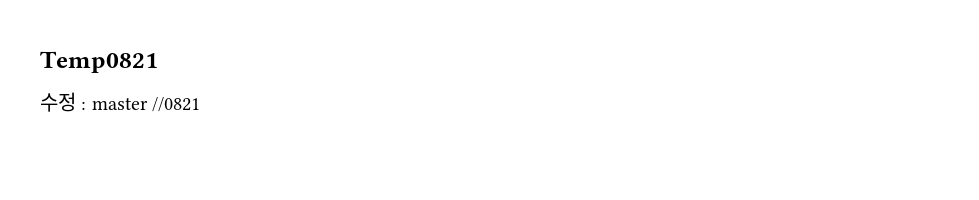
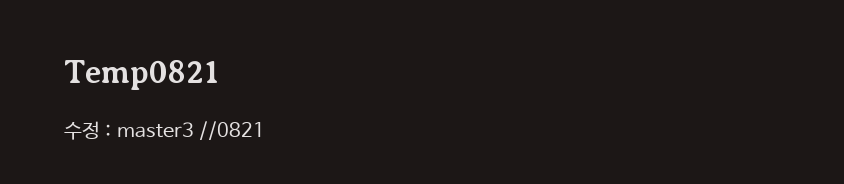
[91,97,148,110] master -> [116,122,194,138] master3

